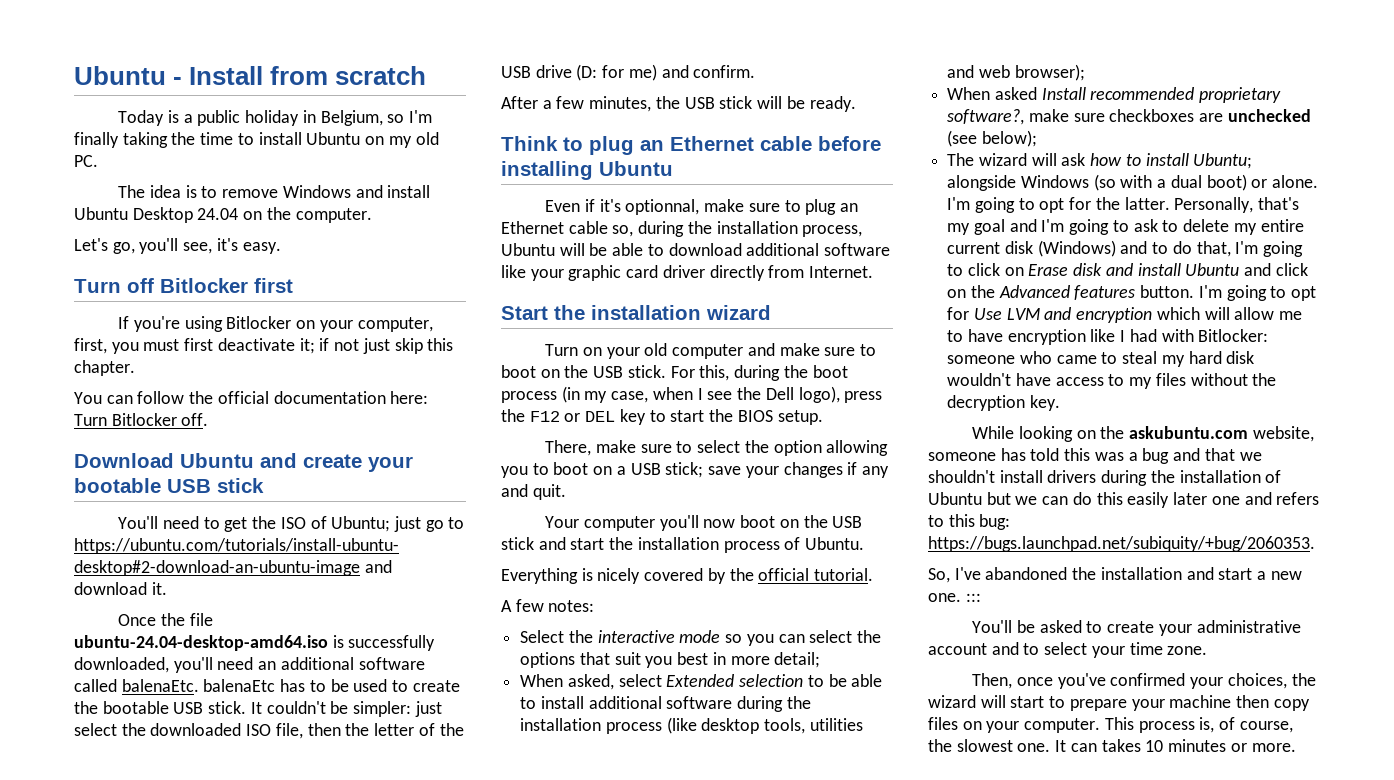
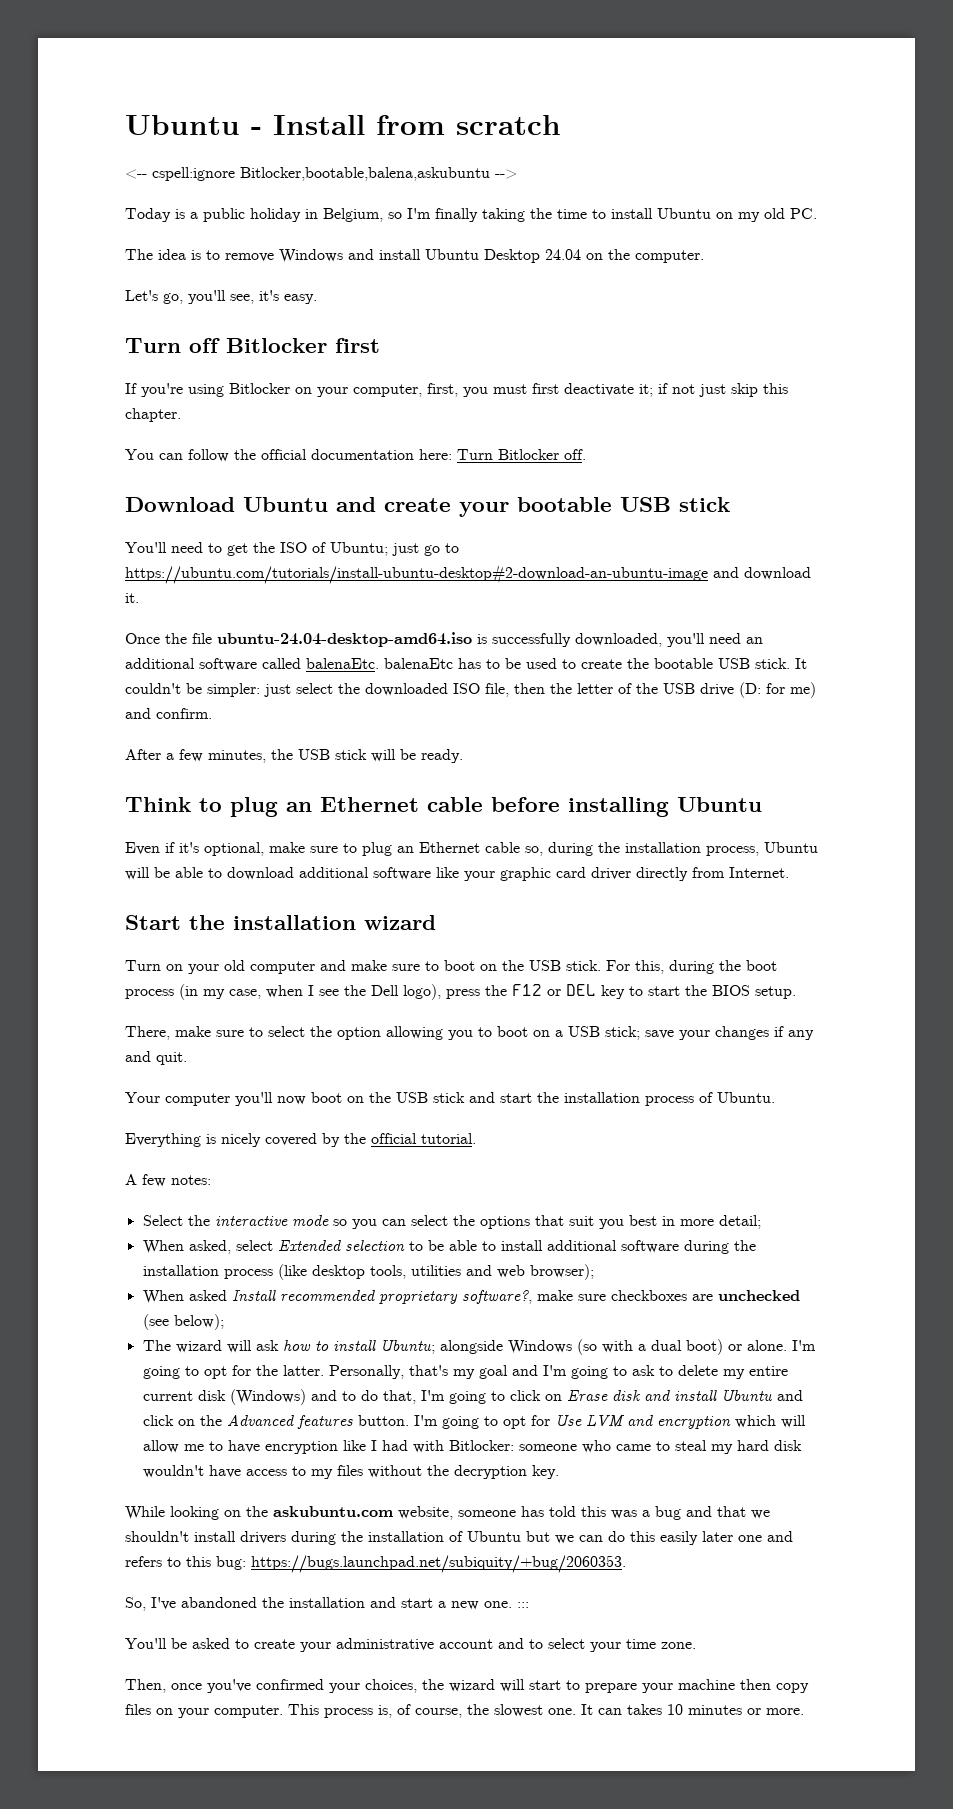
(427, 75) none -> [125,167,517,181] // <-- cspell:ignore Bitlocker,bootable,balena,askubuntu -->
[625,199,700,215] optionnal, -> [204,842,264,856] optional,

